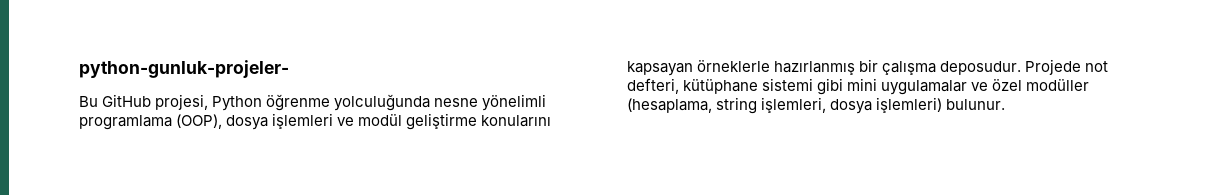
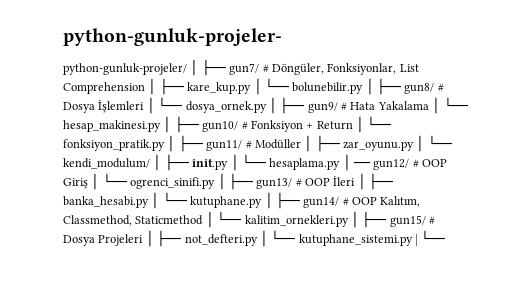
[79,94,547,111] [79,113,552,130] [627,59,1109,76] [627,78,1090,95] [627,97,1006,114] Bu GitHub projesi, Python öğrenme yolculuğunda nesne yönelimli programlama (OOP), dosya işlemleri ve modül geliştirme konularını kapsayan örneklerle hazırlanmış bir çalışma deposudur. Projede not defteri, kütüphane sistemi gibi mini uygulamalar ve özel modüller (hesaplama, string işlemleri, dosya işlemleri) bulunur. -> [63,59,419,76] [63,78,444,95] [63,97,468,114] [63,116,392,133] [63,135,452,152] [63,154,448,171] [63,173,394,190] [63,192,421,209] [63,211,435,228] [63,230,446,247] python-gunluk-projeler/ │ ├── gun7/ # Döngüler, Fonksiyonlar, List Comprehension │ ├── kare_kup.py │ └── bolunebilir.py │ ├── gun8/ # Dosya İşlemleri │ └── dosya_ornek.py │ ├── gun9/ # Hata Yakalama │ └── hesap_makinesi.py │ ├── gun10/ # Fonksiyon + Return │ └── fonksiyon_pratik.py │ ├── gun11/ # Modüller │ ├── zar_oyunu.py │ └── kendi_modulum/ │ ├── init.py │ └── hesaplama.py │ ── gun12/ # OOP Giriş │ └── ogrenci_sinifi.py │ ├── gun13/ # OOP İleri │ ├── banka_hesabi.py │ └── kutuphane.py │ ├── gun14/ # OOP Kalıtım, Classmethod, Staticmethod │ └── kalitim_ornekleri.py │ ├── gun15/ # Dosya Projeleri │ ├── not_defteri.py │ └── kutuphane_sistemi.py | └──

